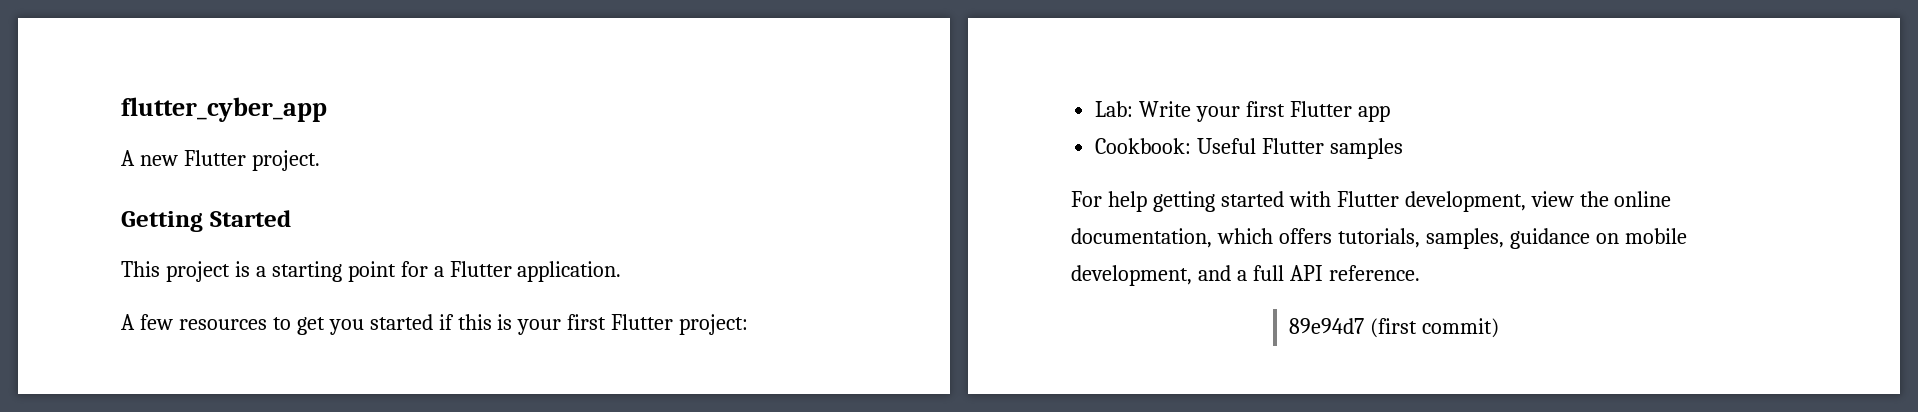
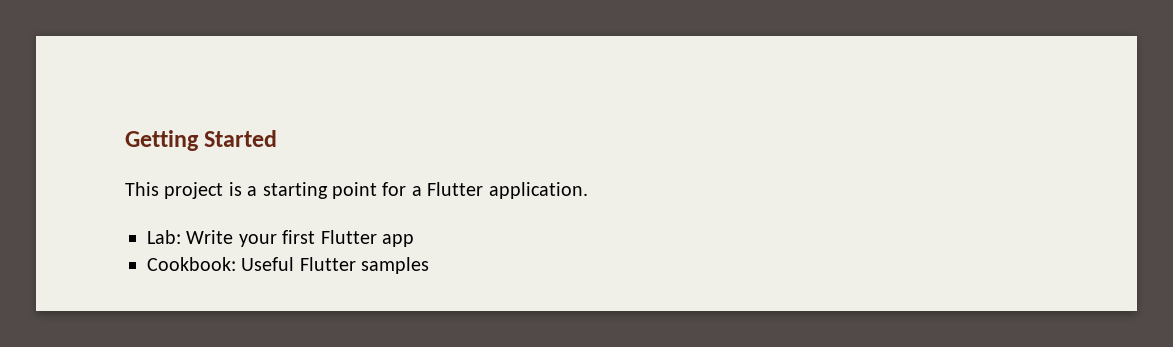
[121,97,327,122] [121,150,320,171] flutter_cyber_app // A new Flutter project. // -> (125, 140) none
[121,314,749,335] // A few resources to get you started if this is your first Flutter project: -> (588, 190) none
[1071,191,1672,212] [1071,228,1687,249] [1071,265,1420,286] [1288,318,1499,338] // For help getting started with Flutter development, view the online documentation, which offers tutorials, samples, guidance on mobile development, and a full API reference. // 89e94d7 (first commit) -> (430, 265) none

